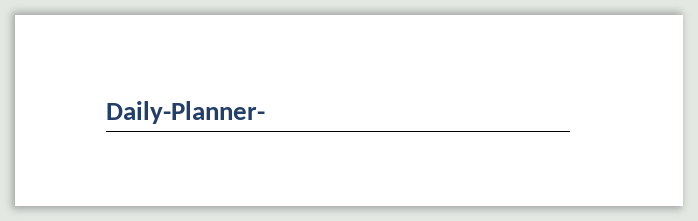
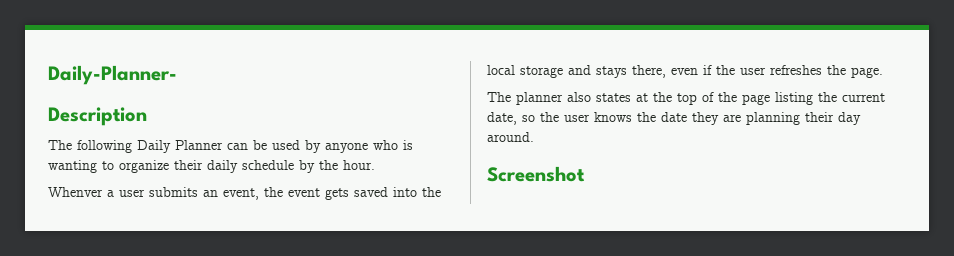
(265, 112) none -> [48,107,147,126] [48,140,413,153] [48,160,375,173] [48,187,441,200] [487,65,883,78] [487,92,885,105] [487,112,861,125] [487,132,534,142] [487,166,585,182] // Description // The following Daily Planner can be used by anyone who is wanting to organize their daily schedule by the hour. // Whenver a user submits an event, the event gets saved into the local storage and stays there, even if the user refreshes the page. // The planner also states at the top of the page listing the current date, so the user knows the date they are planning their day around. // Screenshot

